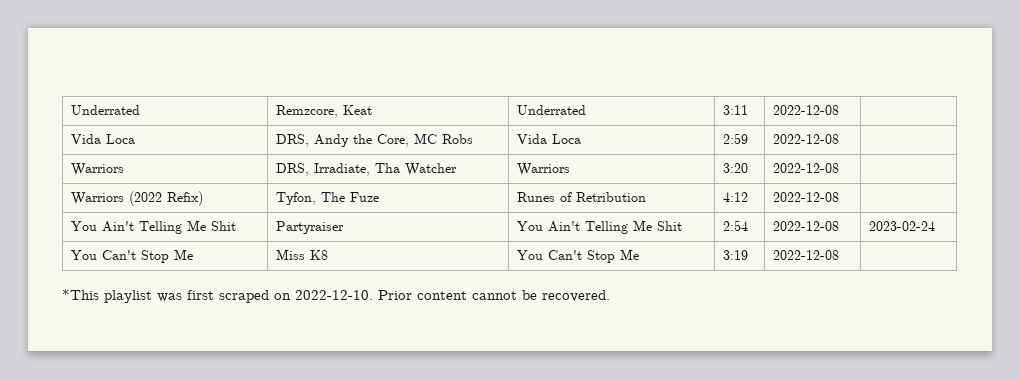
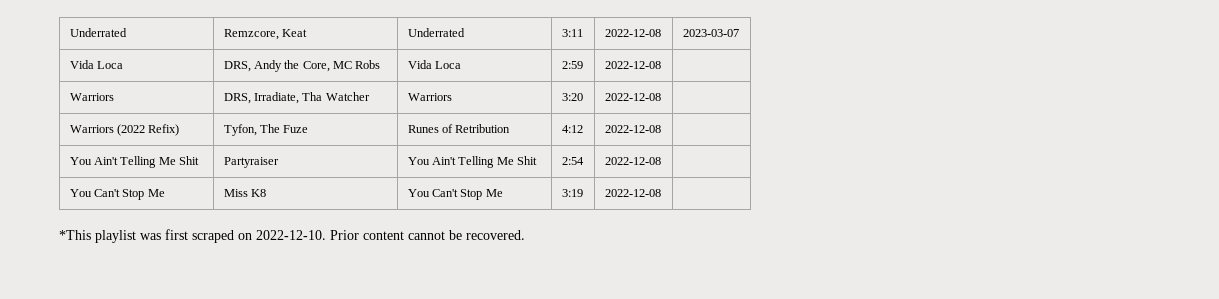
(840, 110) none -> [682,29,739,37] 2023-03-07
[869,221,936,231] 2023-02-24 -> (661, 161) none

